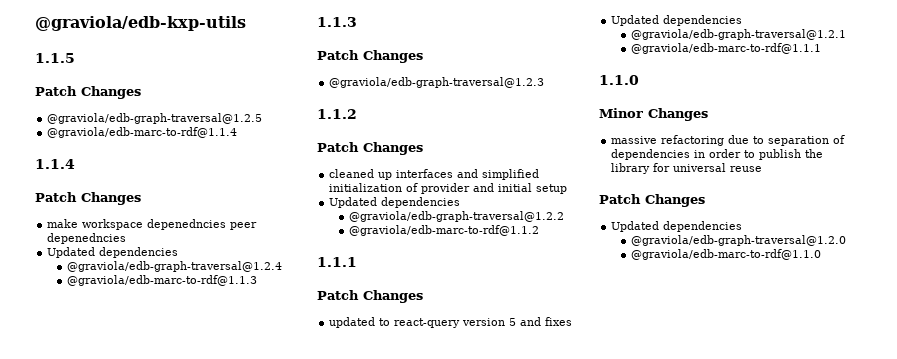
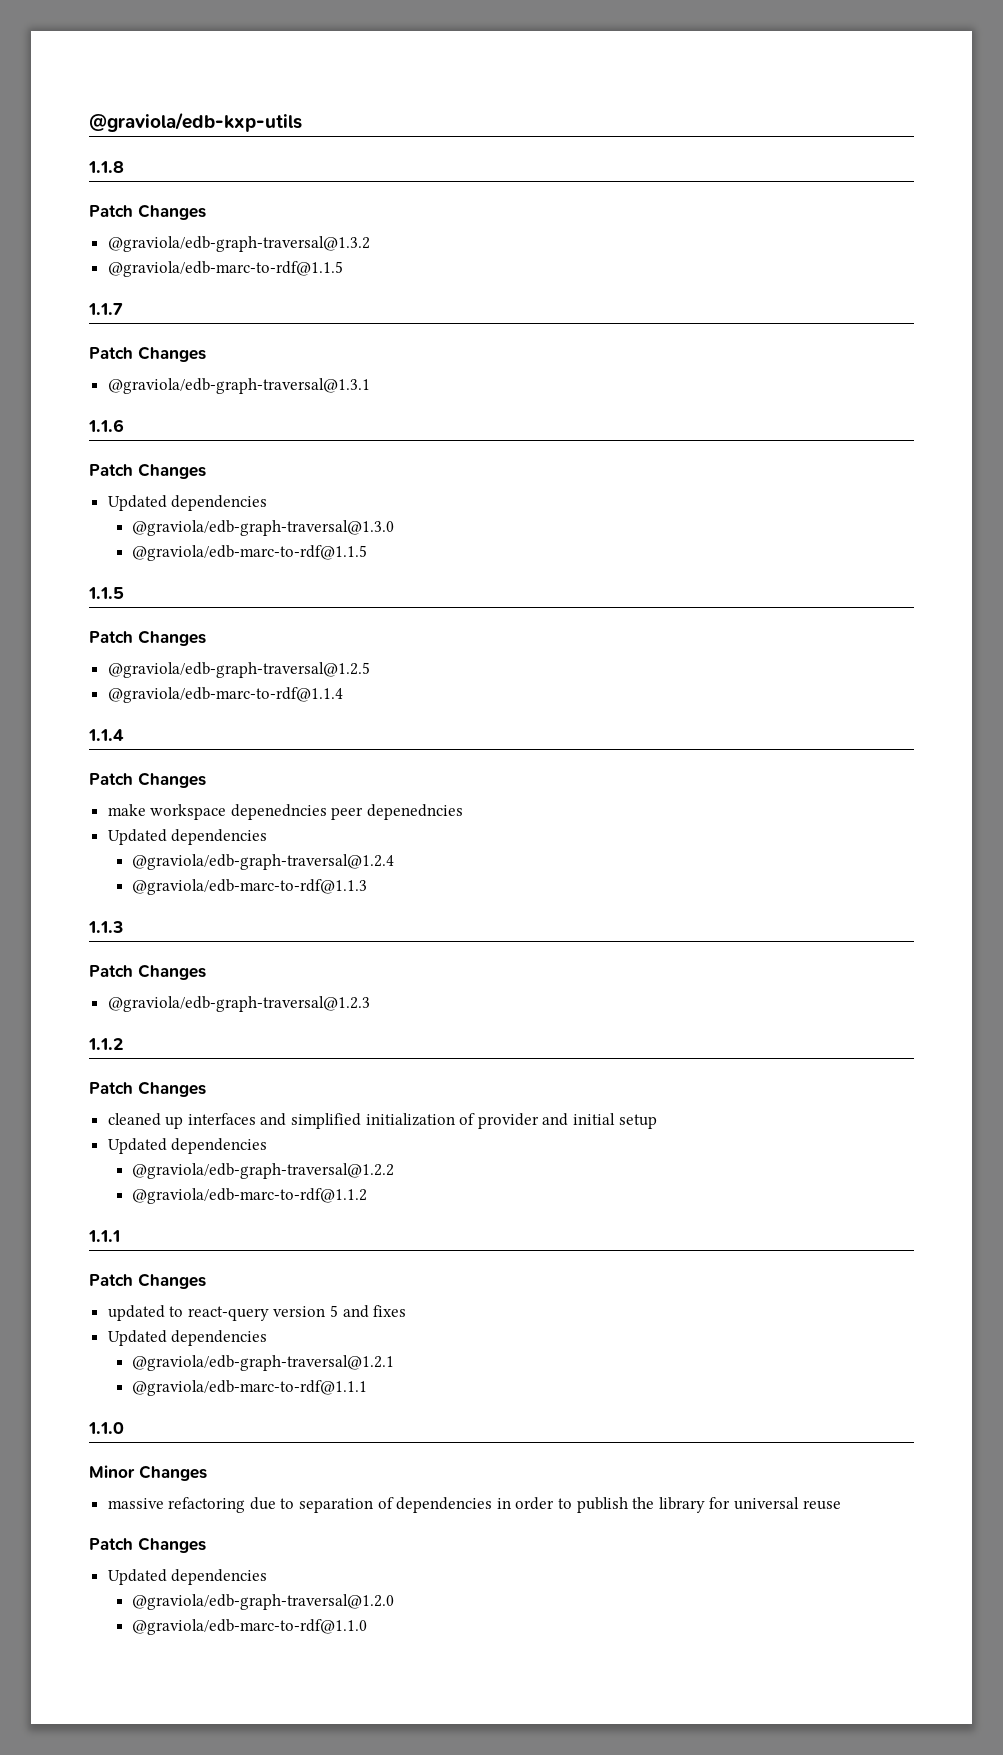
(246, 23) none -> [88,161,124,173] [89,204,206,220] [107,236,370,252] [107,261,343,277] [88,303,123,315] [89,346,206,362] [107,378,370,394] [88,419,124,432] [89,463,206,479] [107,495,268,511] [131,520,394,536] [131,545,367,561] // 1.1.8 // Patch Changes // @graviola/edb-graph-traversal@1.3.2 // @graviola/edb-marc-to-rdf@1.1.5 // 1.1.7 // Patch Changes // @graviola/edb-graph-traversal@1.3.1 // 1.1.6 // Patch Changes // Updated dependencies // @graviola/edb-graph-traversal@1.3.0 // @graviola/edb-marc-to-rdf@1.1.5

